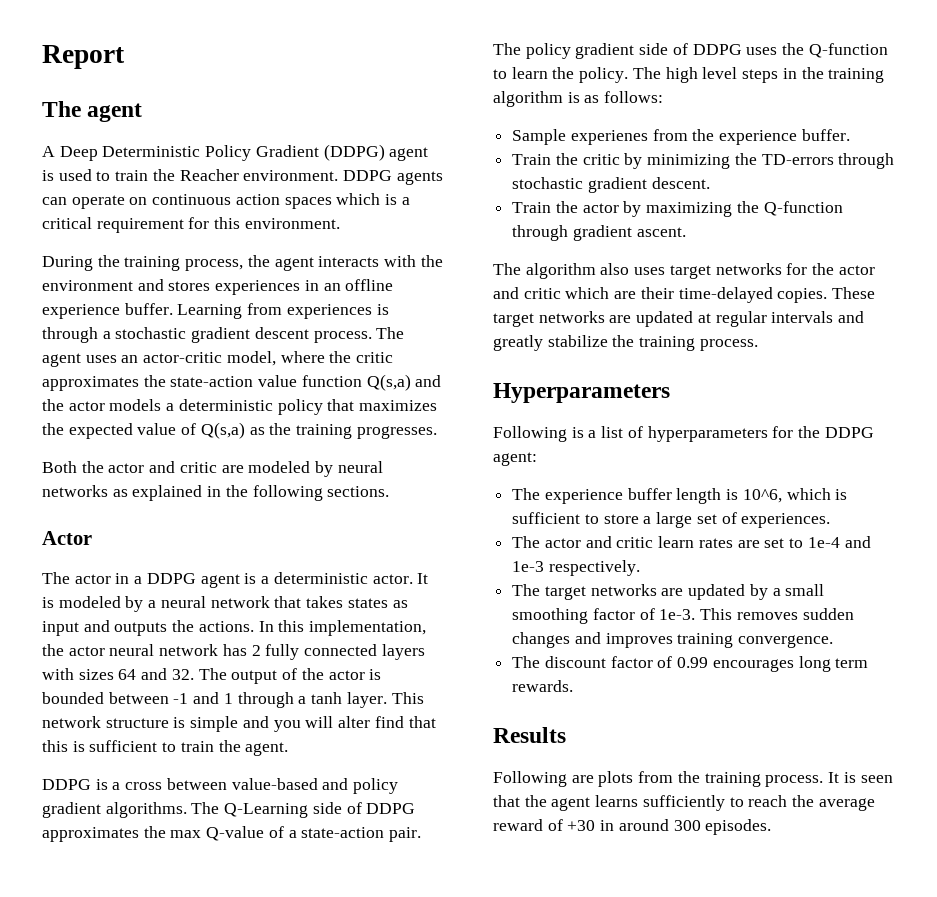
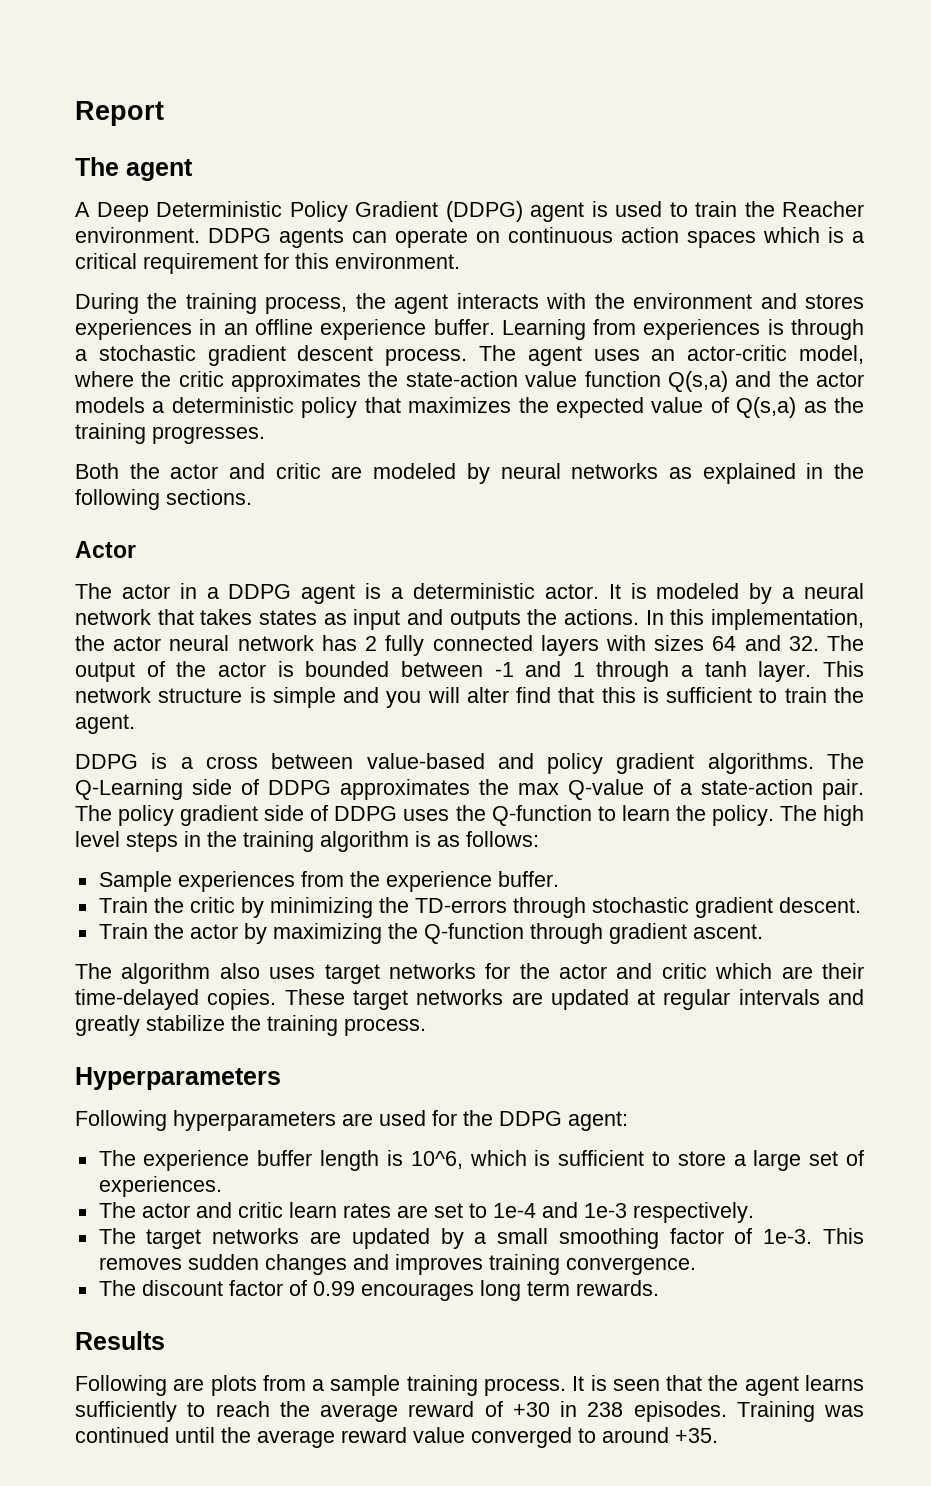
[570,130,648,145] experienes -> [177,871,295,892] experiences
[571,426,768,442] is a list of hyperparameters -> [173,1110,426,1131] hyperparameters are used
[677,771,700,783] the -> [312,1375,401,1396] a sample
[618,819,772,835] around 300 episodes. -> [587,1401,864,1422] [75,1427,718,1448] 238 episodes. Training was continued until the average reward value converged to around +35.

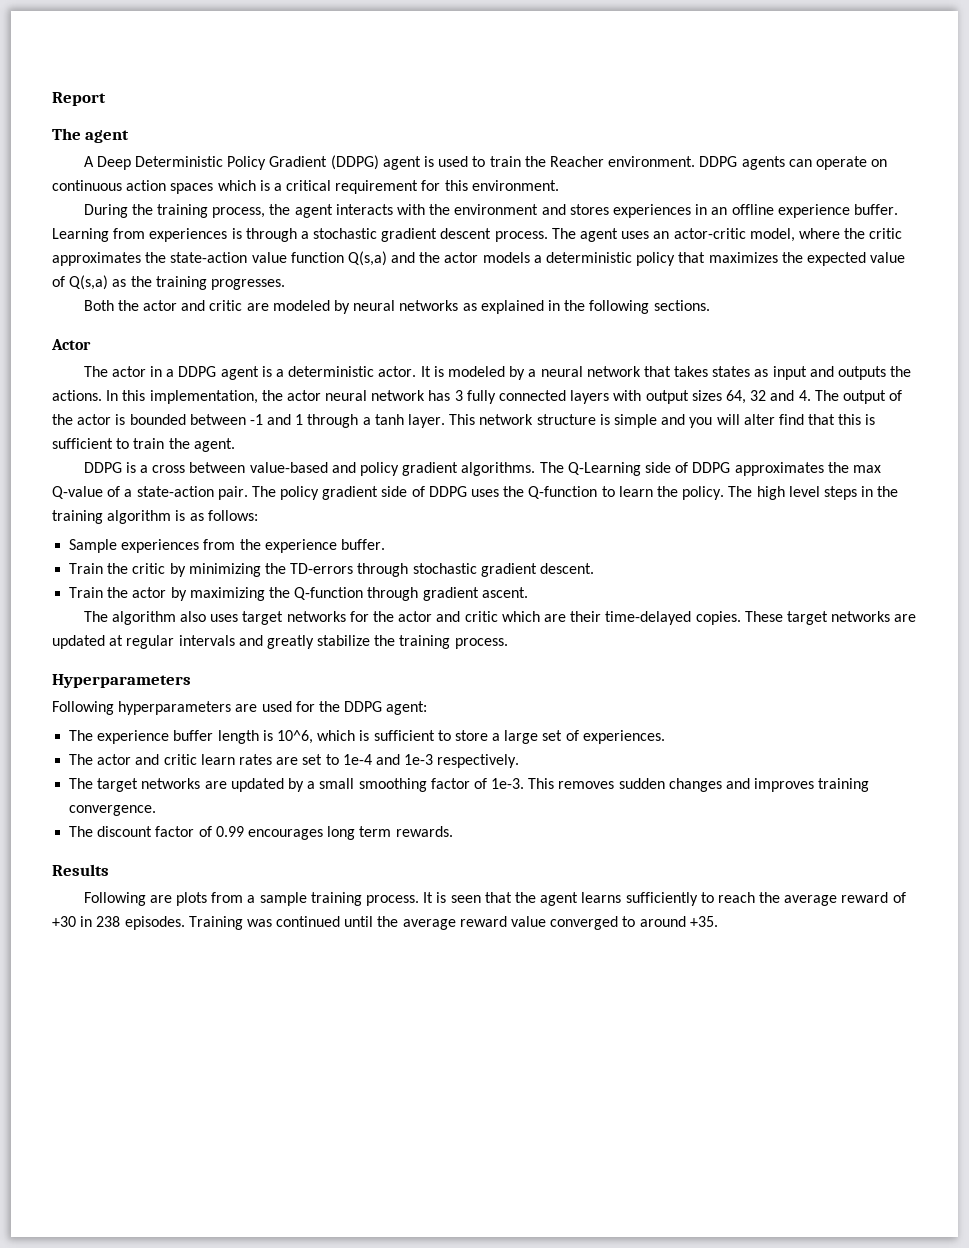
[365,636,378,651] 2 -> [454,390,463,401] 3
[654,635,819,651] sizes 64 and 32. -> [645,390,811,404] output sizes 64, 32 and 4.

